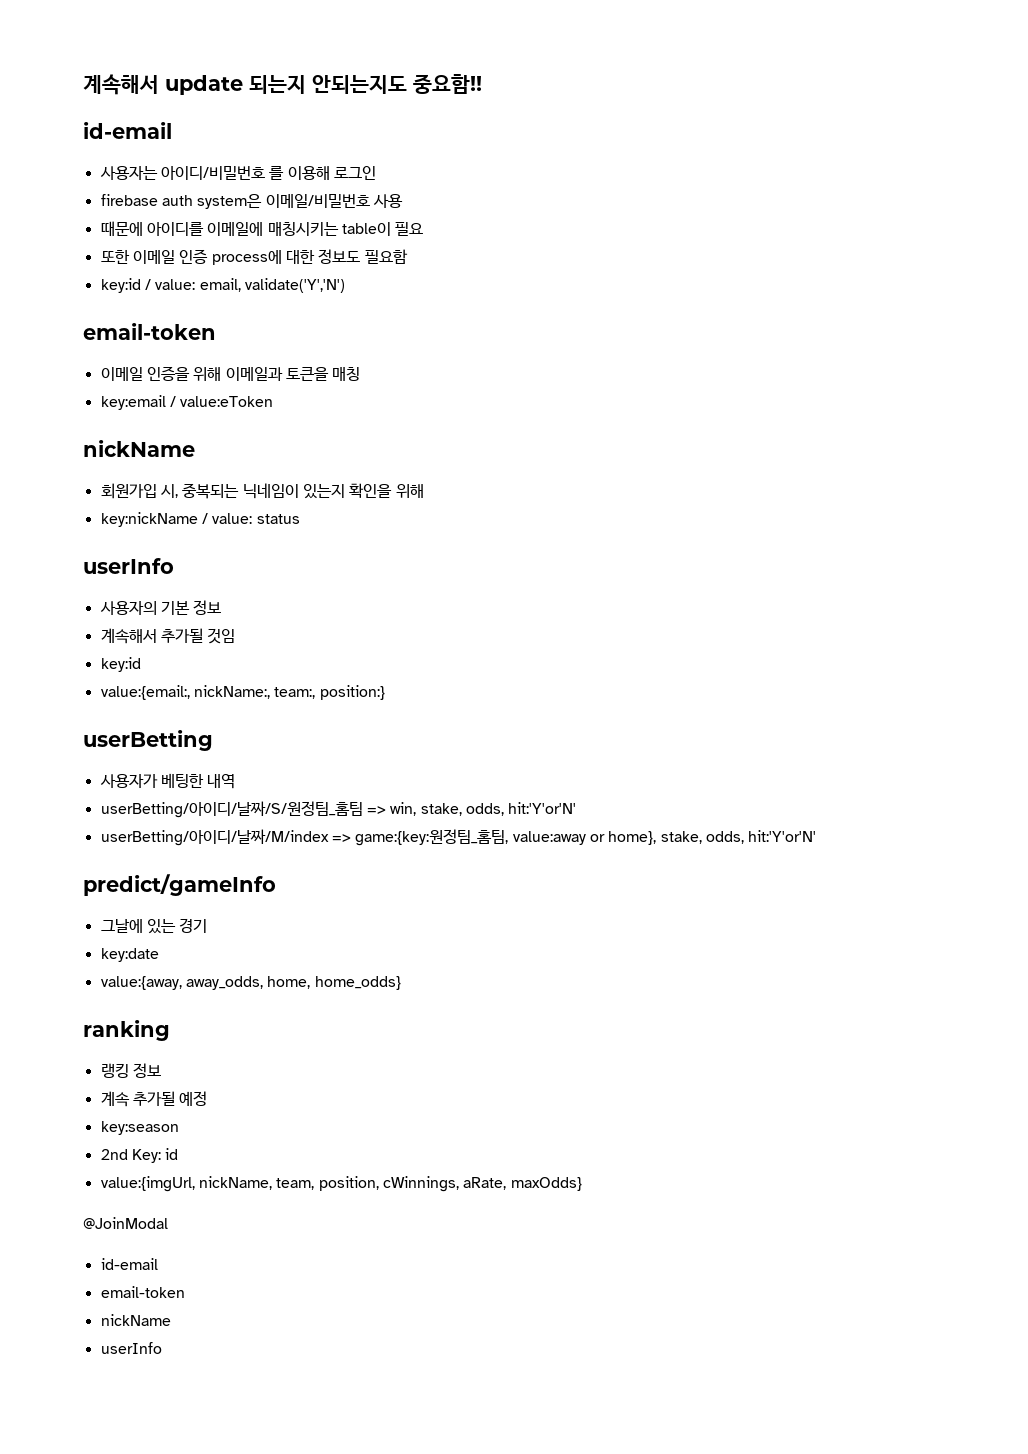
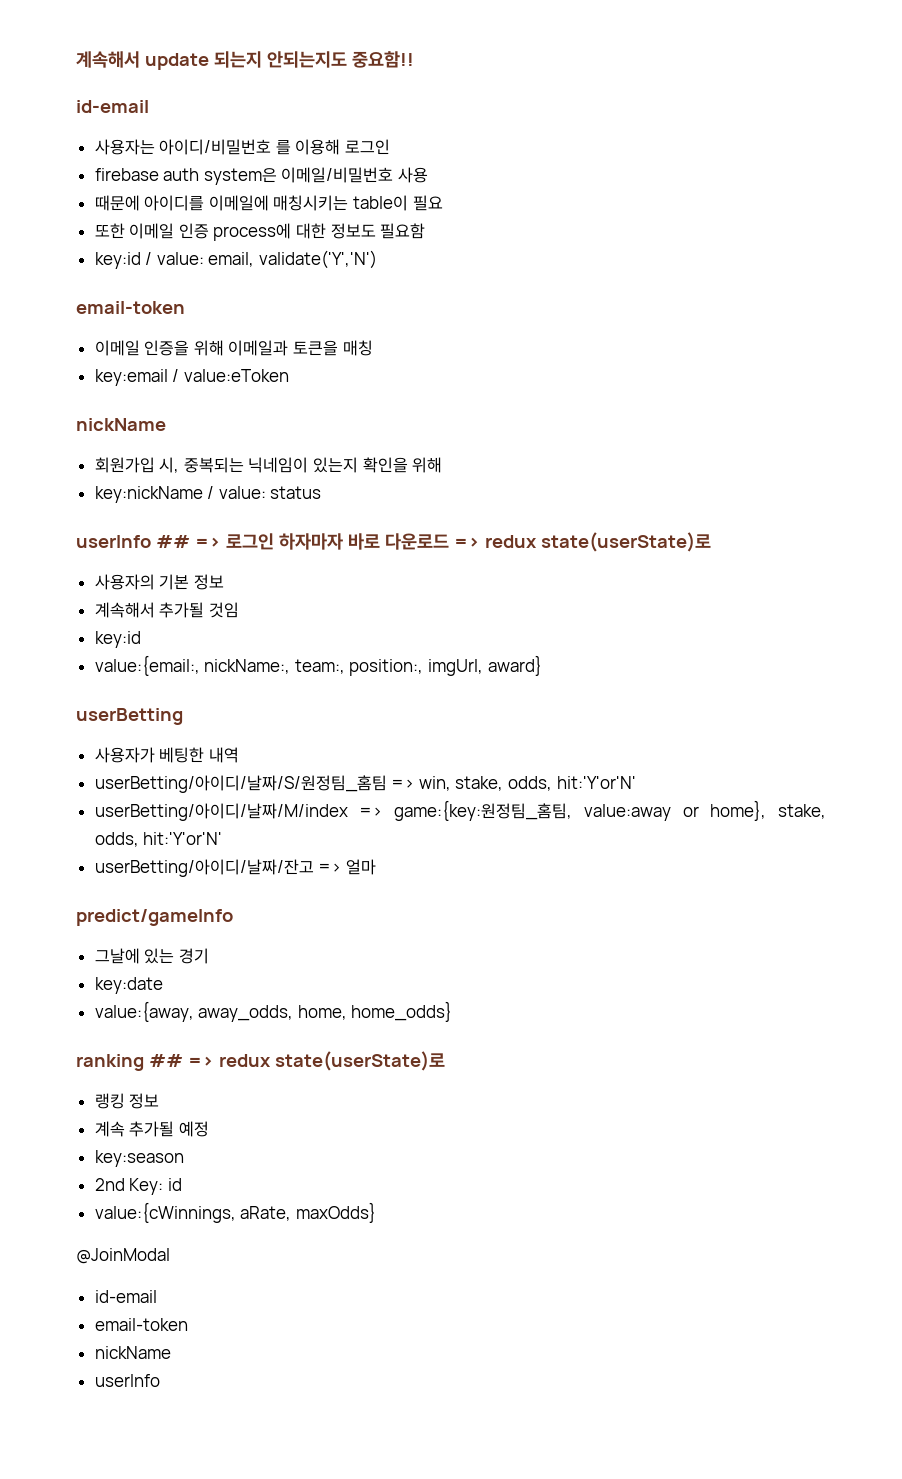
(174, 566) none -> [155,532,711,552] ## => 로그인 하자마자 바로 다운로드 => redux state(userState)로
[319,685,385,700] position:} -> [349,655,542,676] position:, imgUrl, award}
(817, 836) none -> [94,859,376,877] // userBetting/아이디/날짜/잔고 => 얼마
(170, 1030) none -> [148,1051,445,1071] ## => redux state(userState)로
[100,1176,459,1192] value:{imgUrl, nickName, team, position, cWinnings, -> [94,1202,236,1223] value:{cWinnings,

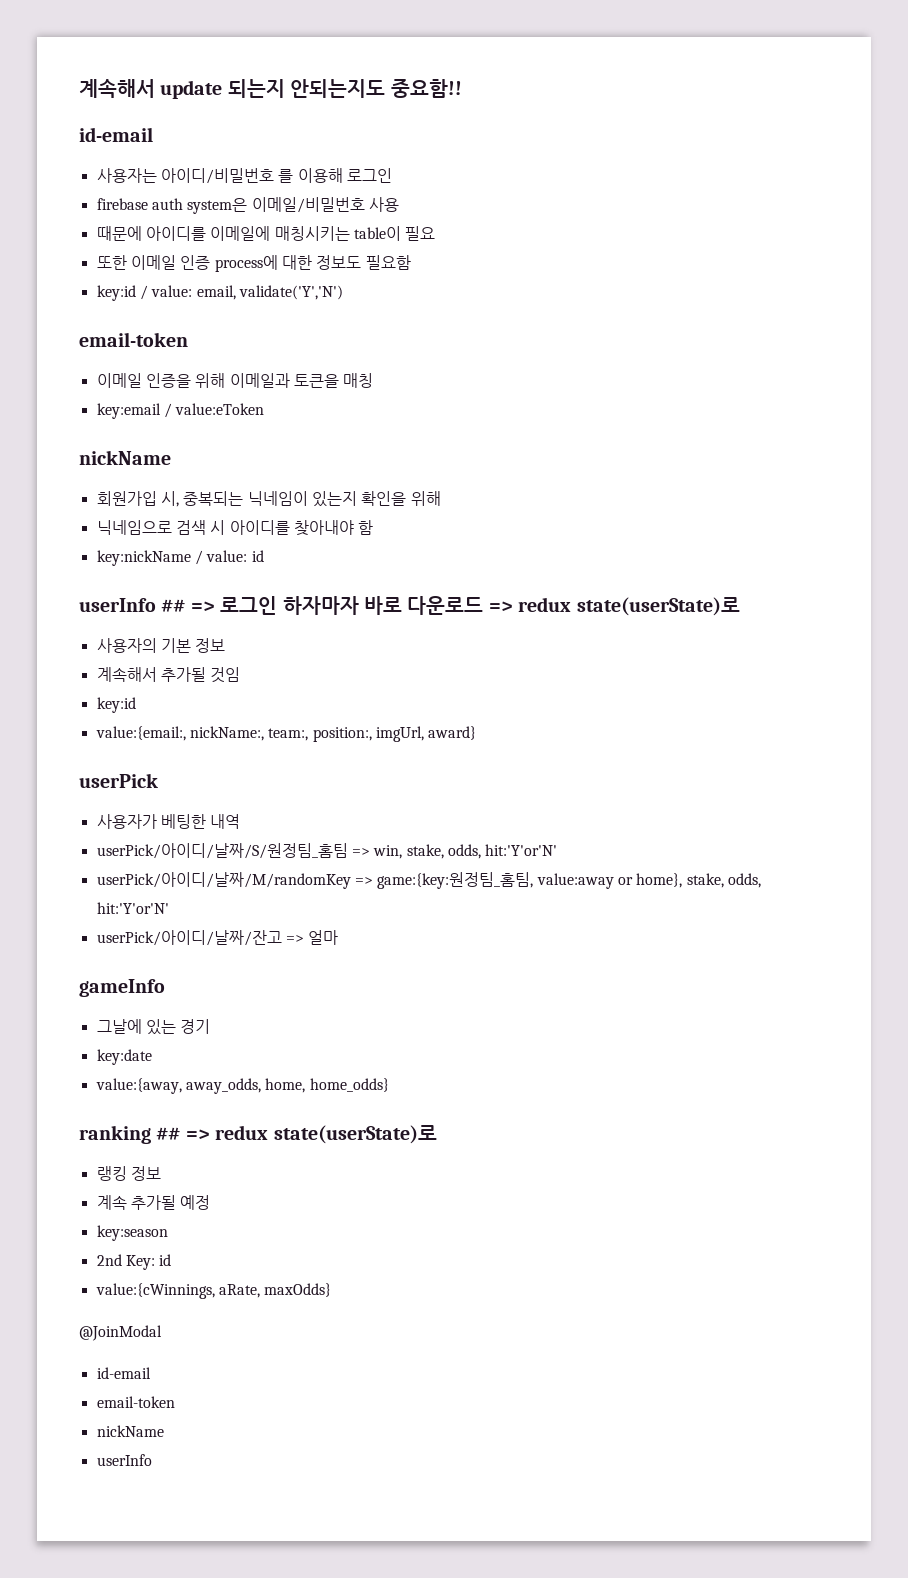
(443, 465) none -> [96,520,374,536] // 닉네임으로 검색 시 아이디를 찾아내야 함
[270,486,322,499] status -> [251,550,264,562] id
[76,708,183,725] userBetting -> [79,773,158,788] userPick
[94,775,387,793] userBetting/아이디/날짜/S/원정팀_홈팀 -> [96,843,348,859] userPick/아이디/날짜/S/원정팀_홈팀
[94,803,348,821] userBetting/아이디/날짜/M/index -> [96,872,351,889] userPick/아이디/날짜/M/randomKey
[94,859,314,877] userBetting/아이디/날짜/잔고 -> [96,930,282,946] userPick/아이디/날짜/잔고
[76,909,233,926] predict/gameInfo -> [79,979,165,997] gameInfo

